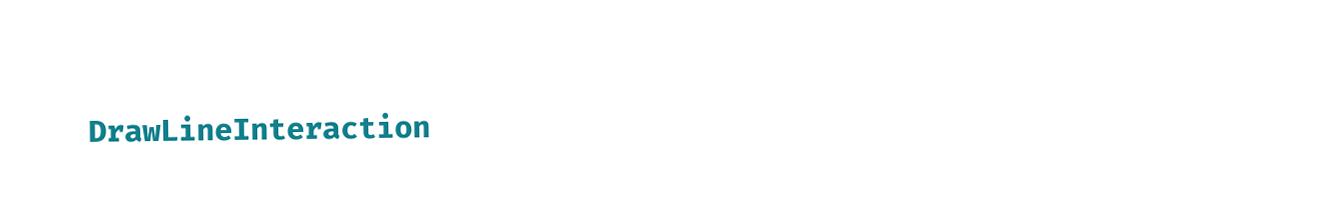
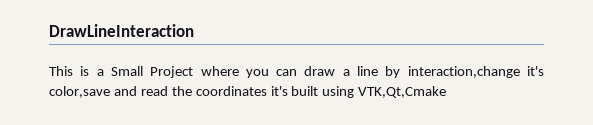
(431, 127) none -> [49,66,545,78] [49,86,447,98] // This is a Small Project where you can draw a line by interaction,change it's color,save and read the coordinates it's built using VTK,Qt,Cmake

